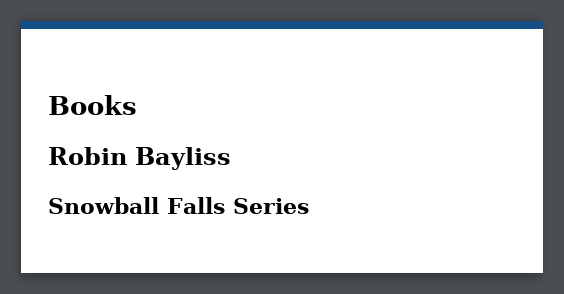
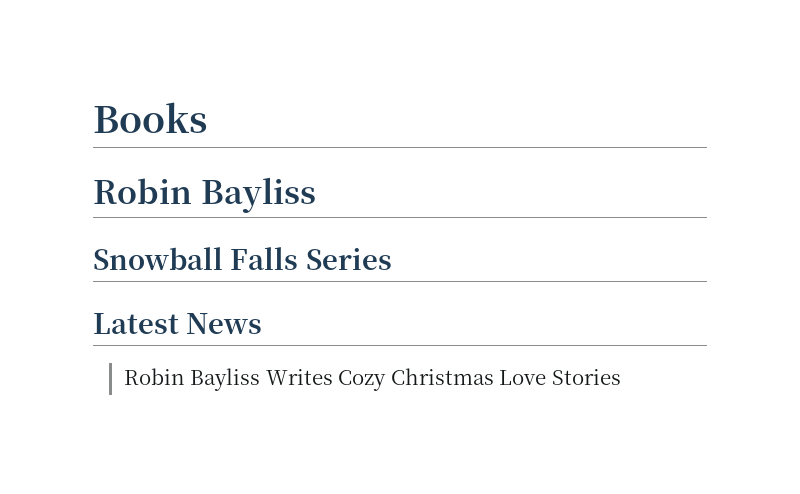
(309, 206) none -> [93,313,263,334] [123,368,621,391] // Latest News // Robin Bayliss Writes Cozy Christmas Love Stories

